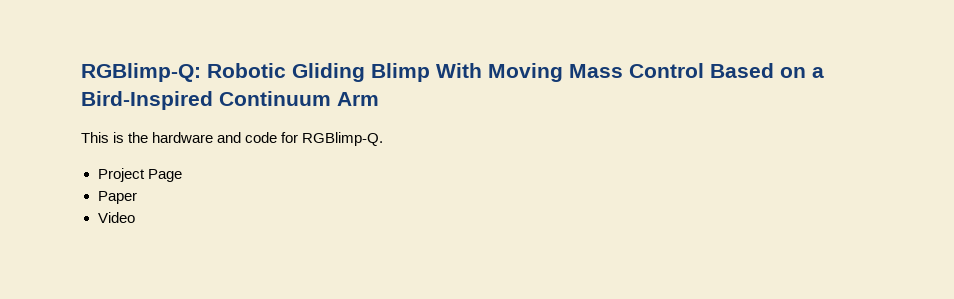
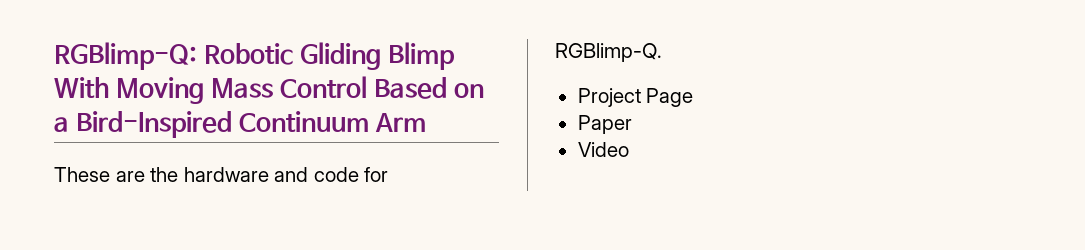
[81,132,125,143] This is -> [54,167,145,182] These are

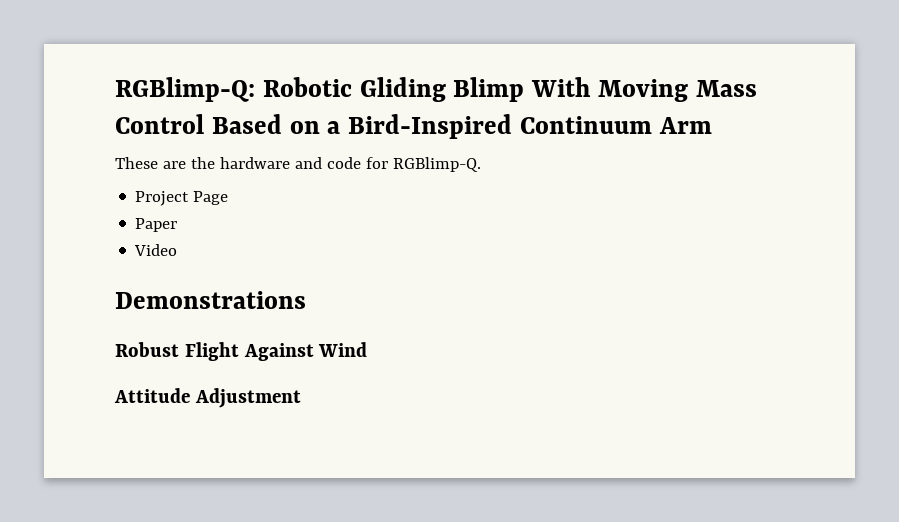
(629, 149) none -> [115,291,306,309] [115,342,368,361] [114,388,301,408] // Demonstrations // Robust Flight Against Wind // Attitude Adjustment

